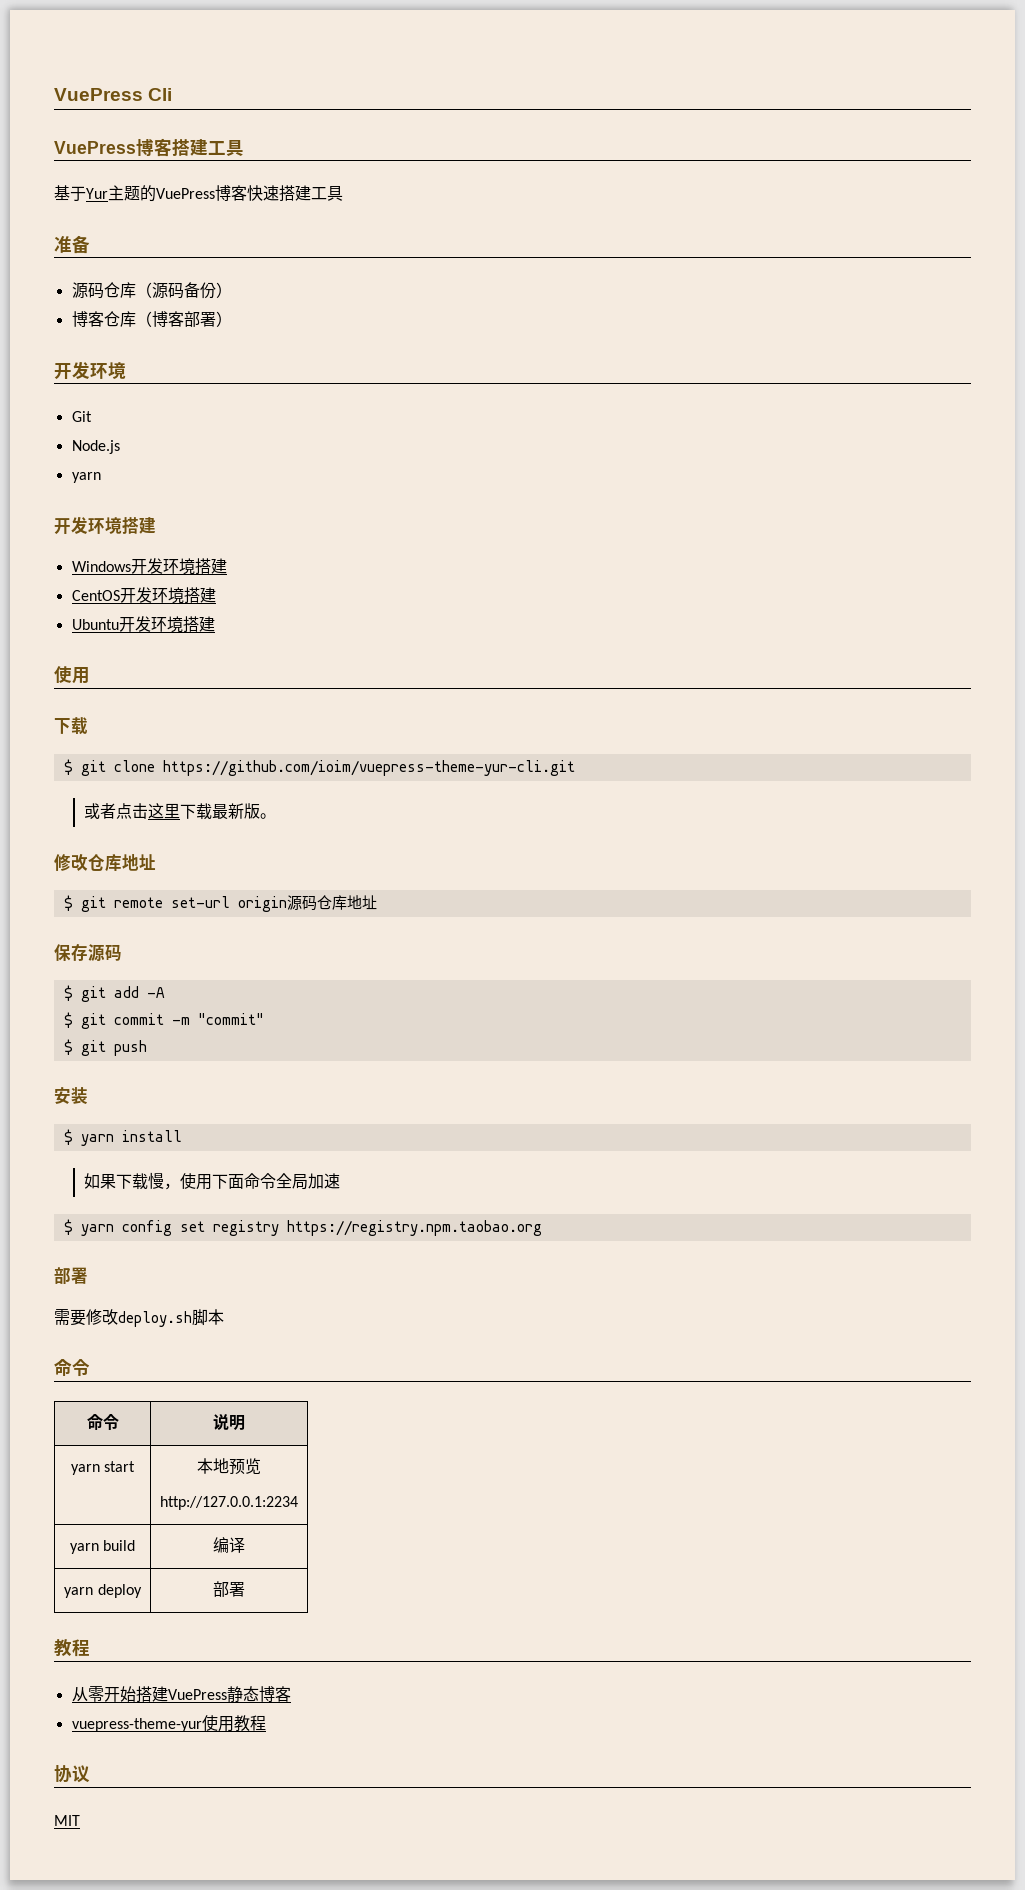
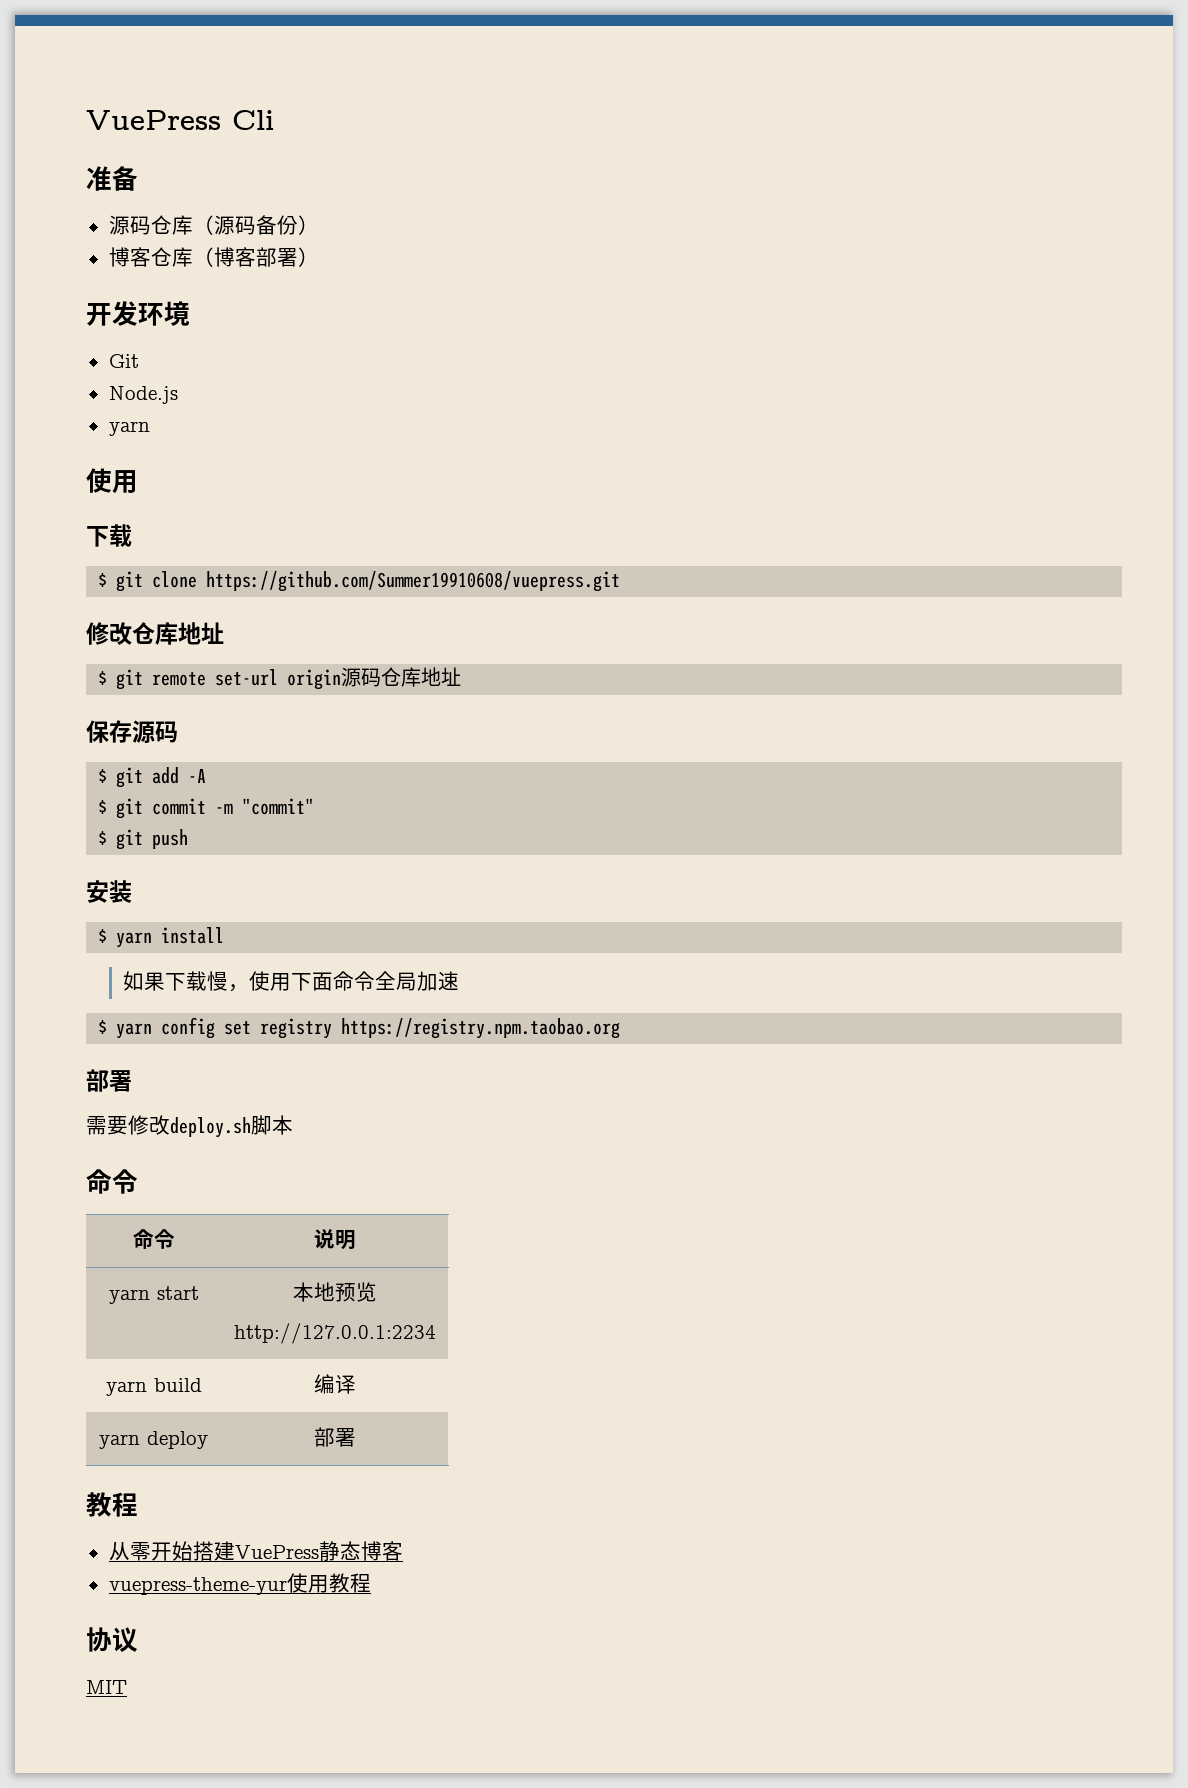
[54,138,244,157] [54,185,343,202] // VuePress博客搭建工具 // 基于Yur主题的VuePress博客快速搭建工具 -> (274, 120) none
[54,516,156,535] [71,558,227,575] [71,587,216,604] [71,616,215,633] // 开发环境搭建 // Windows开发环境搭建 // CentOS开发环境搭建 // Ubuntu开发环境搭建 -> (150, 428) none
[162,760,575,776] [83,803,276,820] https://github.com/ioim/vuepress-theme-yur-cli.git // 或者点击这里下载最新版。 -> [206,571,621,592] https://github.com/Summer19910608/vuepress.git

